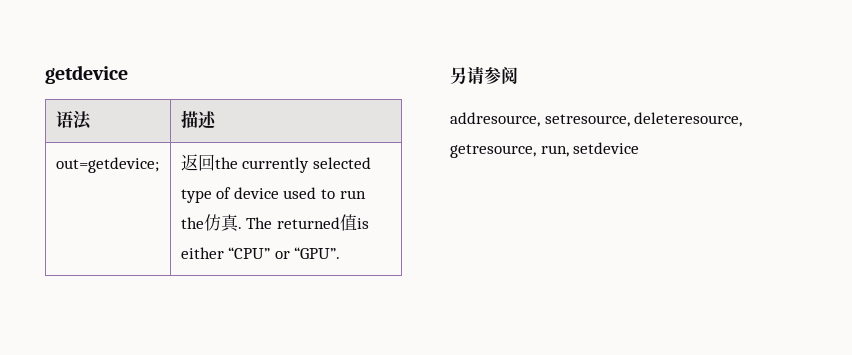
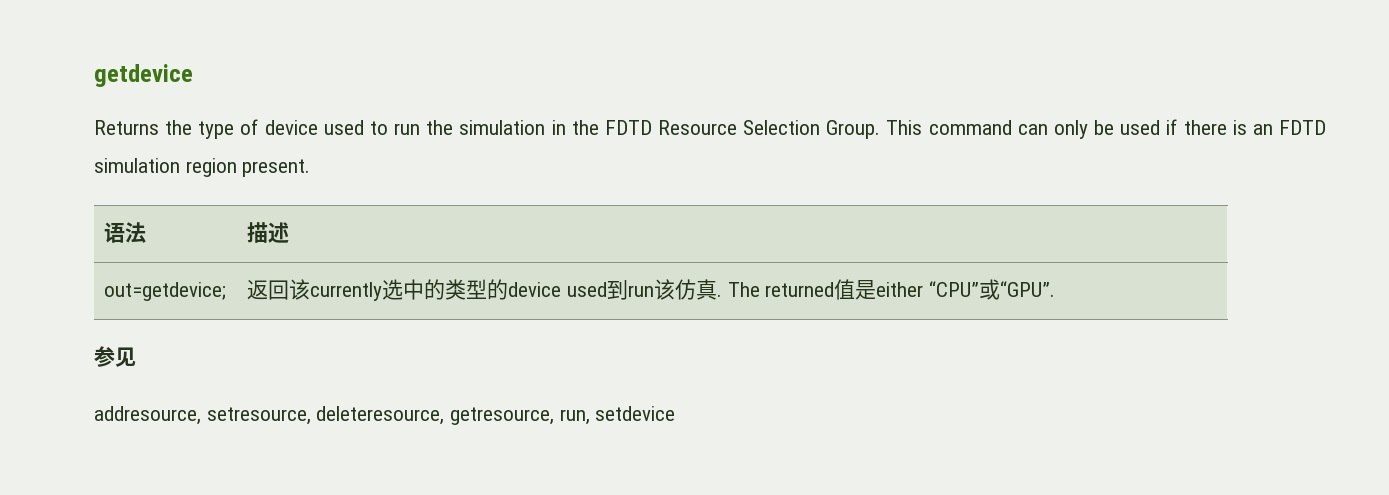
[55,111,92,130] [180,110,217,129] [55,157,159,173] [180,154,371,173] [180,187,366,203] [180,217,204,229] // 语法 | 描述 // out=getdevice; | 返回the currently selected type of device used to run the -> [94,119,1327,139] [94,158,311,177] [104,222,147,243] [247,222,290,243] [104,282,227,301] [247,279,675,301] // Returns the type of device used to run the simulation in the FDTD Resource Selection Group. This command can only be used if there is an FDTD simulation region present. // 语法 | 描述 // out=getdevice; | 返回该currently选中的类型的device used到run该
[356,218,369,229] is -> [855,280,877,300] 是
[274,251,290,259] or -> [978,279,1000,300] 或
[450,66,518,85] 另请参阅 -> [94,346,136,367] 参见

